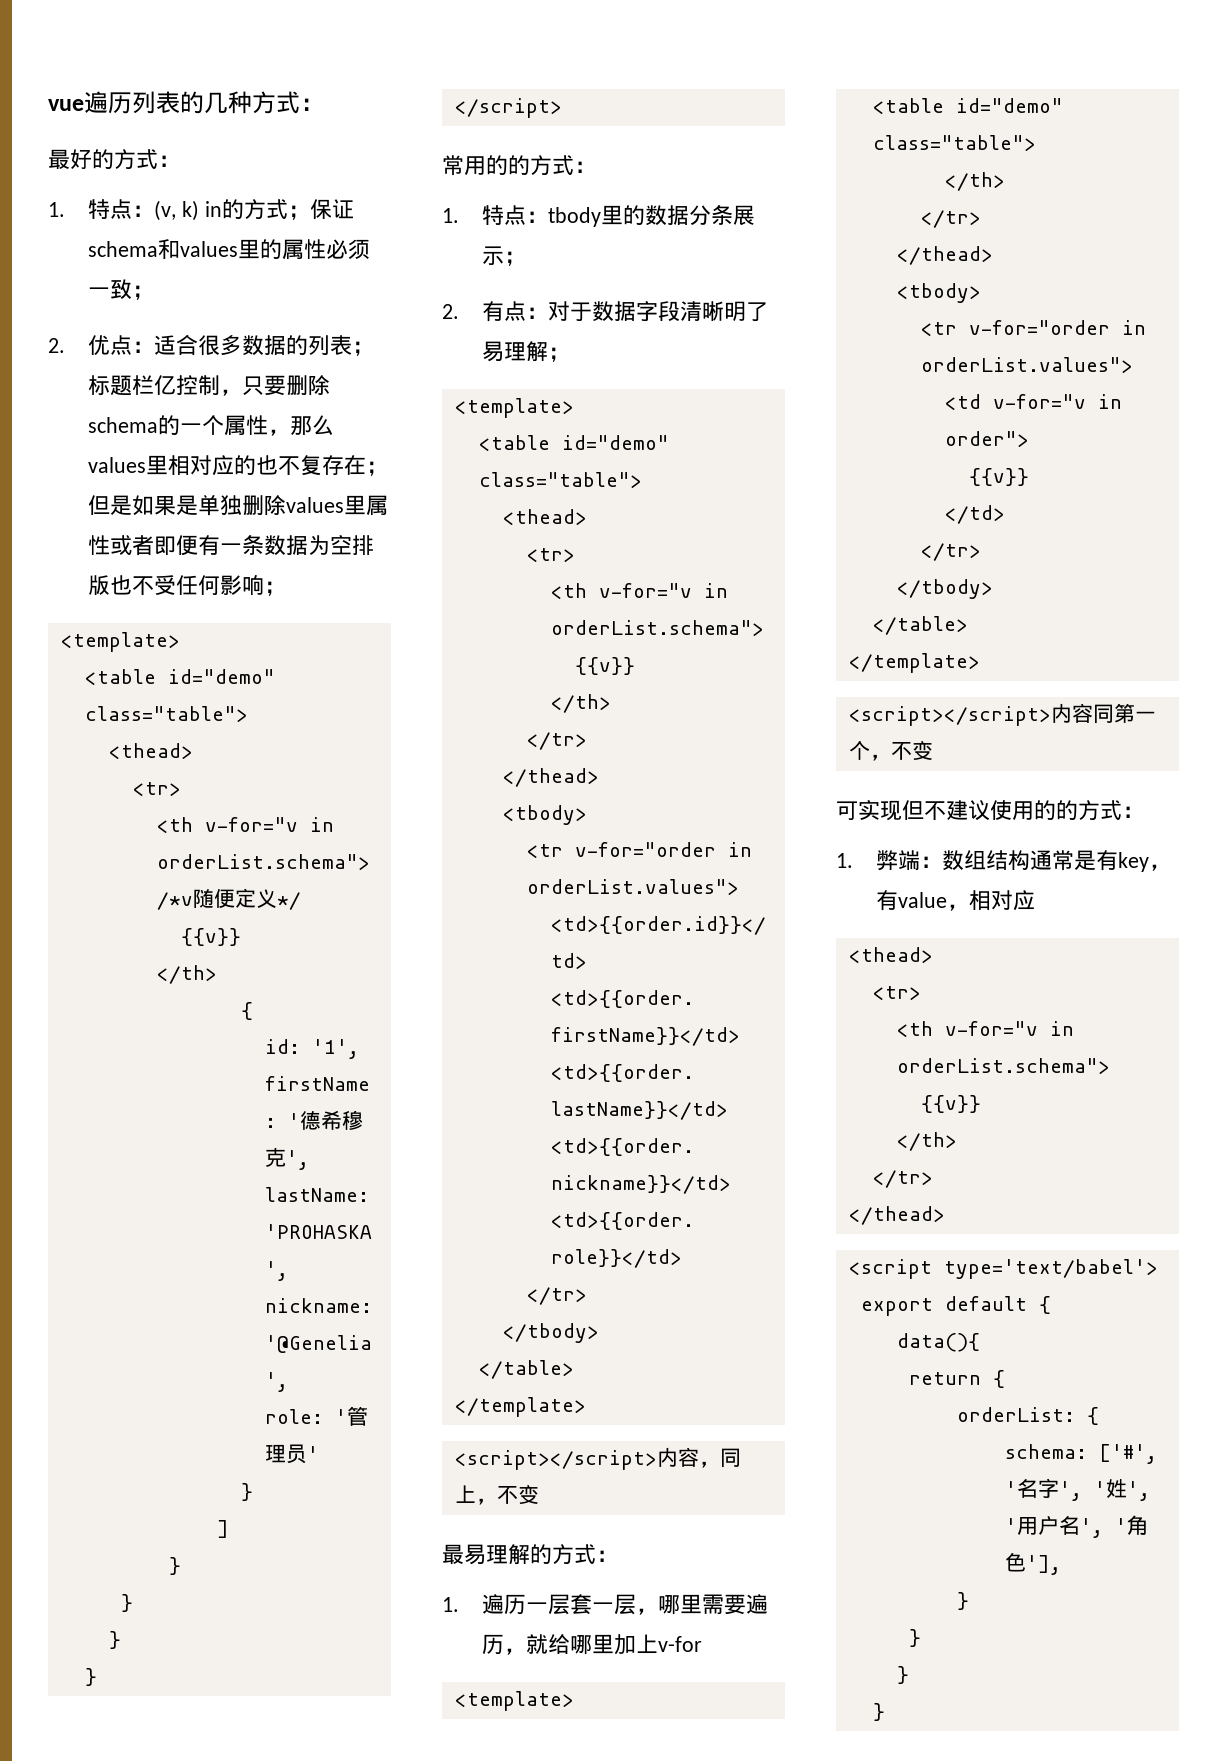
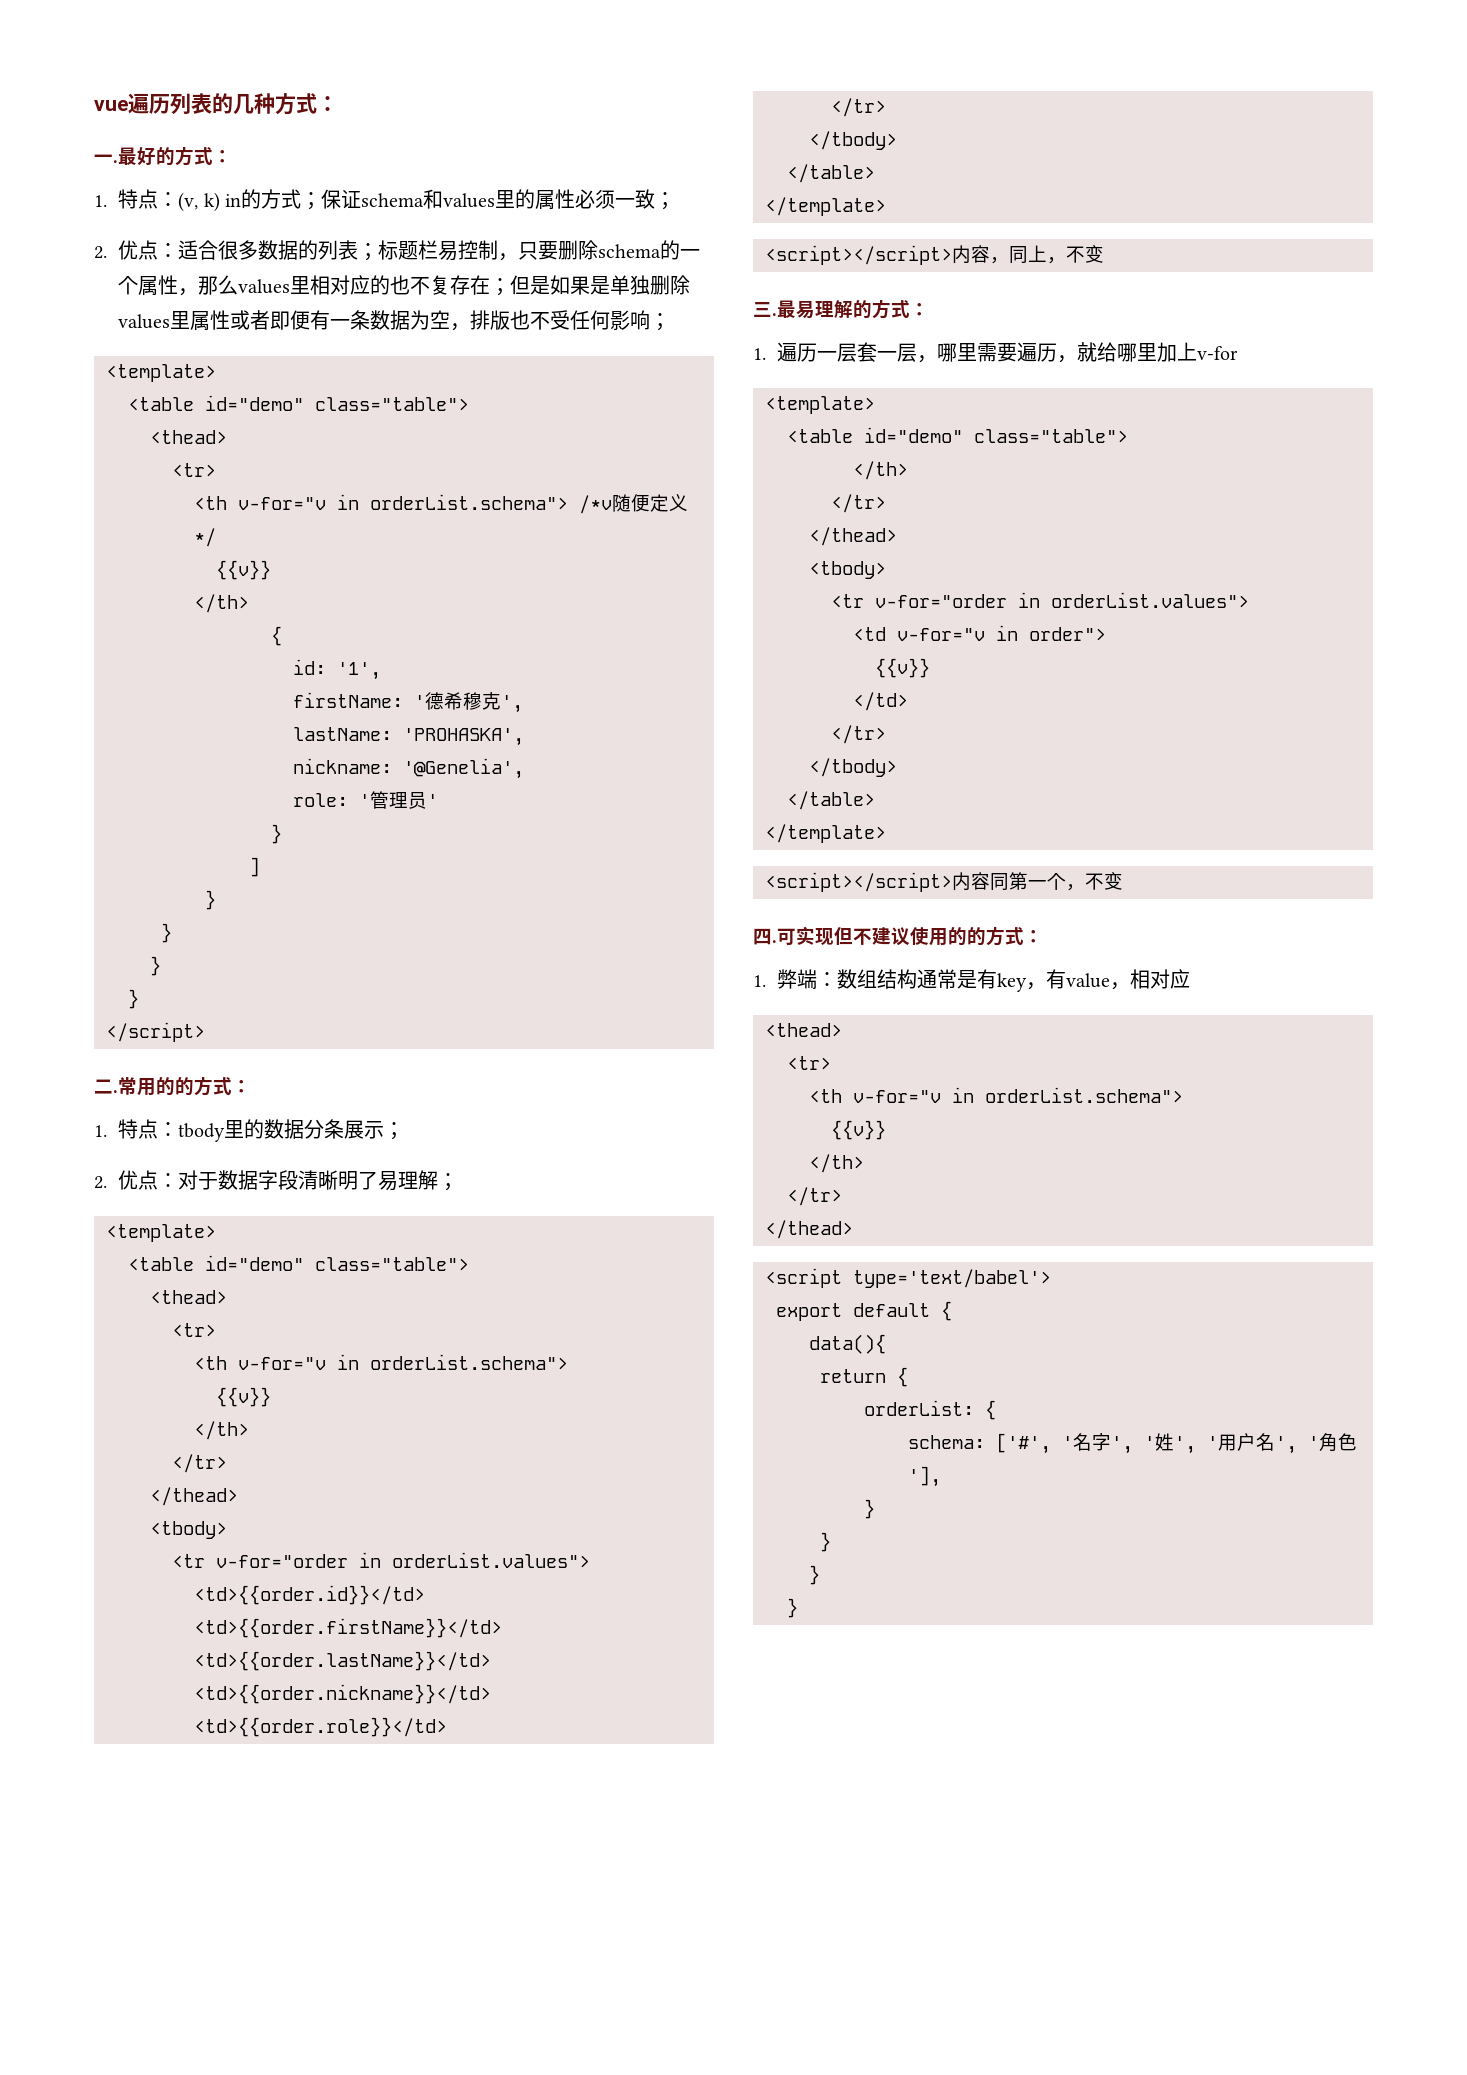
(324, 104) none -> [94,154,118,163] 一.
[154,375,177,395] 亿 -> [438,241,459,261] 易
(353, 545) none -> [450,323,471,331] ，
(562, 108) none -> [94,1079,118,1094] 二.
[482,301,505,322] 有 -> [118,1170,139,1190] 优
(539, 1494) none -> [753,302,777,317] 三.
(933, 750) none -> [753,928,777,945] 四.

